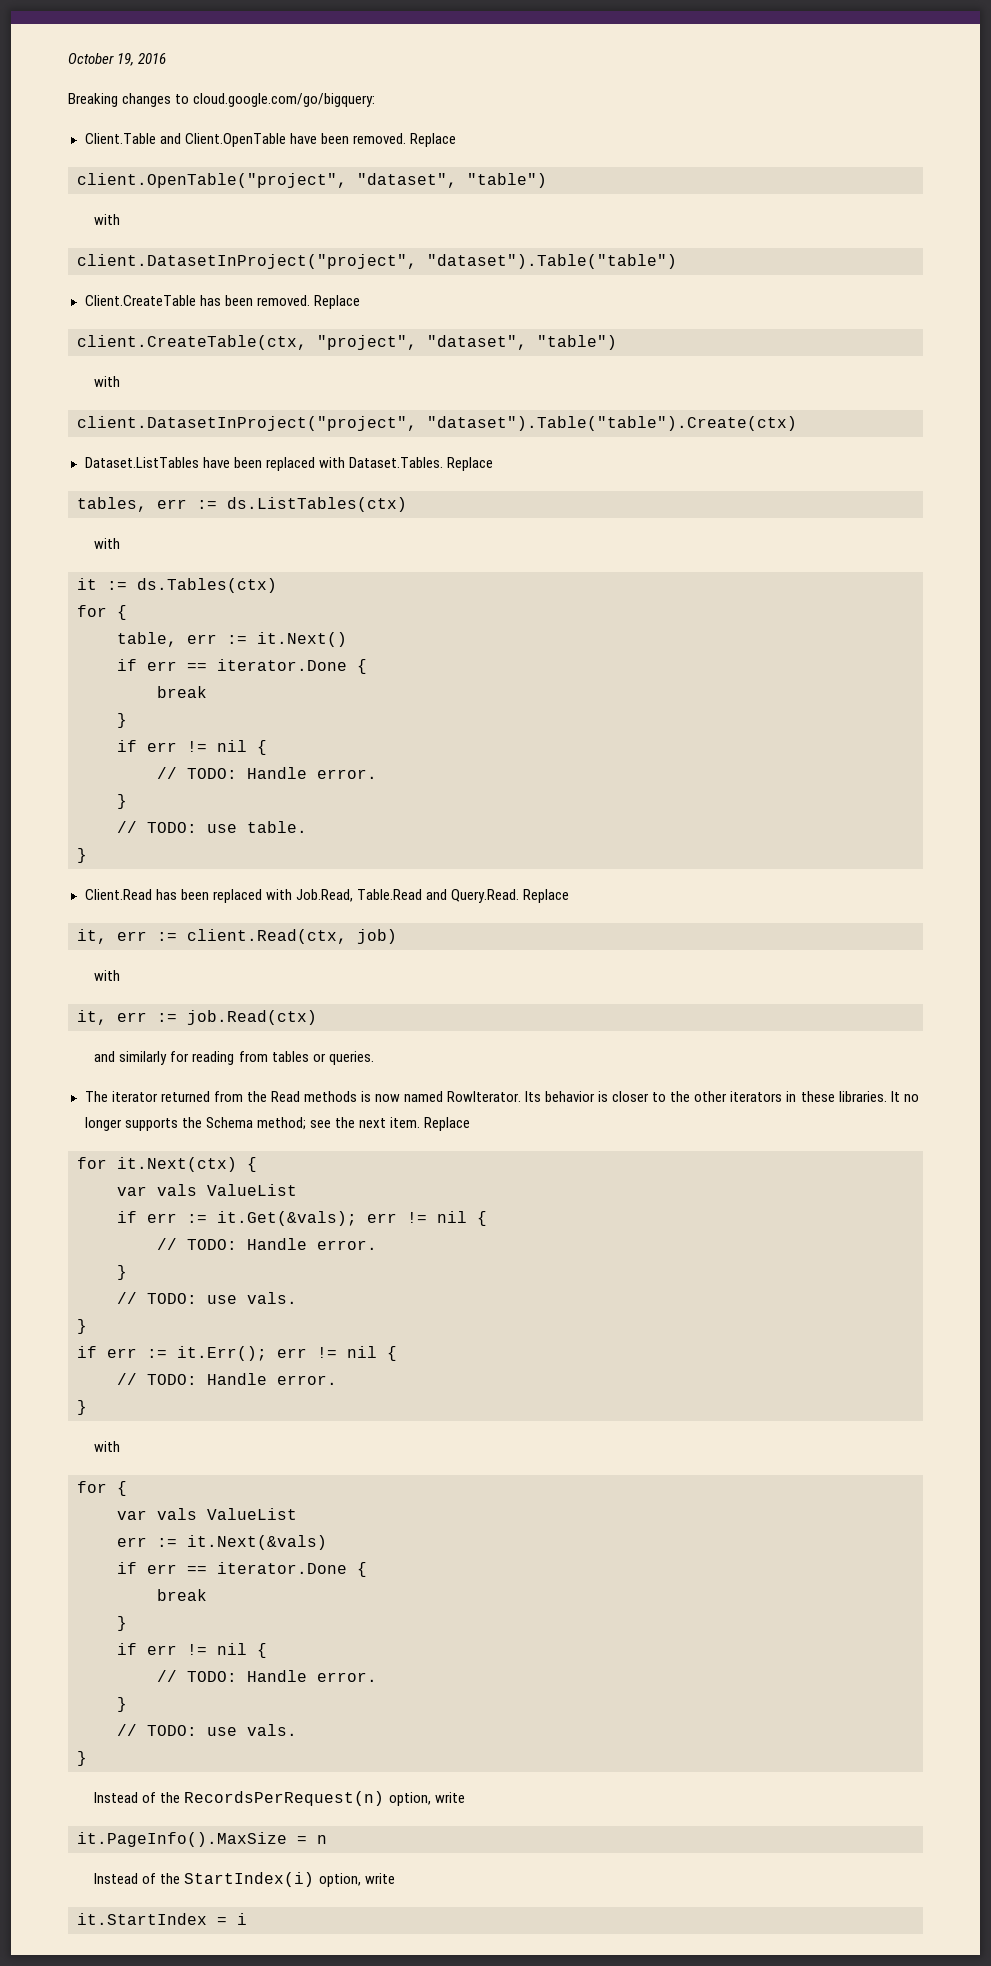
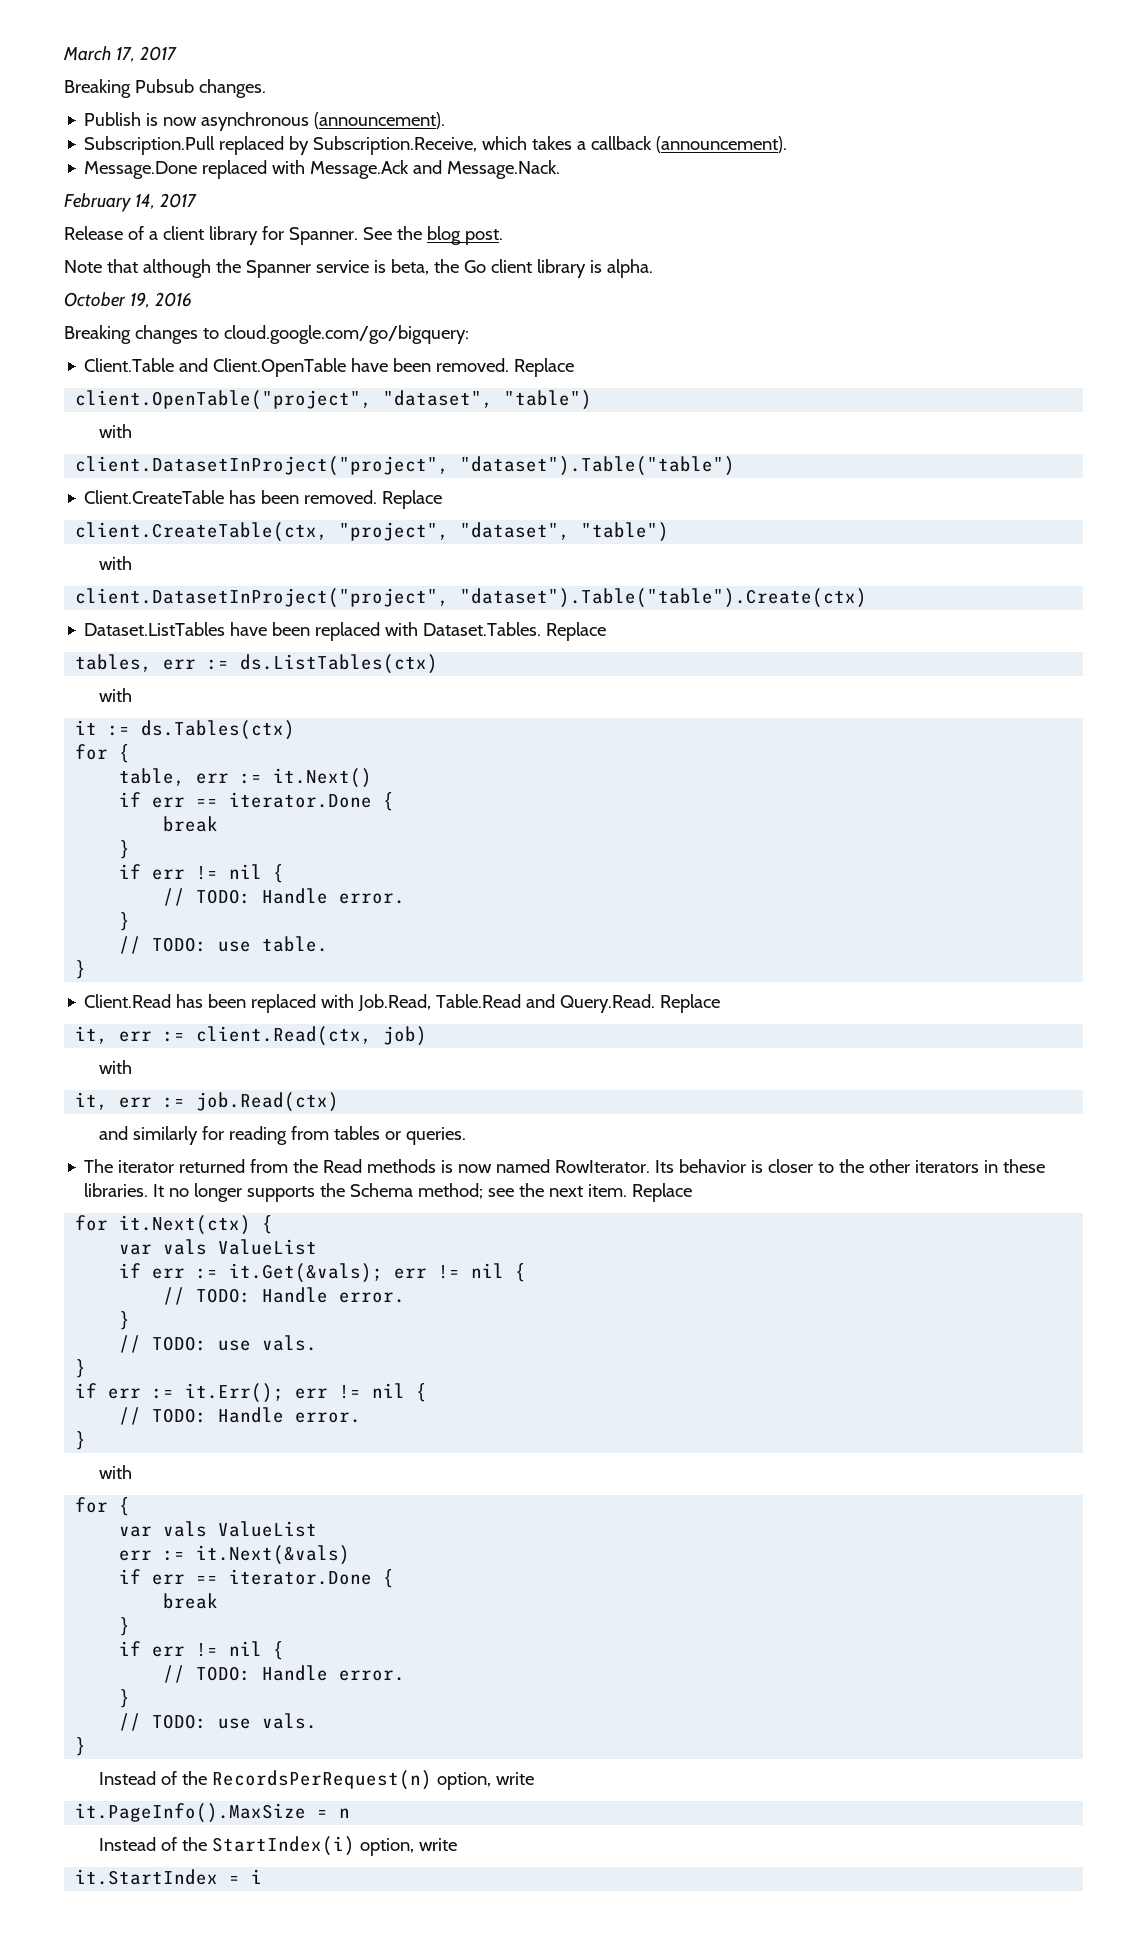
(68, 58) none -> [63,46,177,63] [64,79,266,98] [84,112,446,131] [84,136,788,155] [84,160,561,179] [64,193,197,212] [64,226,503,245] [64,259,653,278] March 17, 2017 // Breaking Pubsub changes. // Publish is now asynchronous (announcement). // Subscription.Pull replaced by Subscription.Receive, which takes a callback (announcement). // Message.Done replaced with Message.Ack and Message.Nack. // February 14, 2017 // Release of a client library for Spanner. See the blog post. // Note that although the Spanner service is beta, the Go client library is alpha. //

